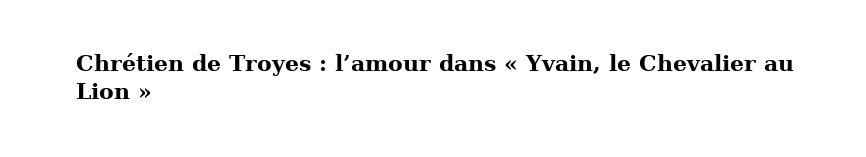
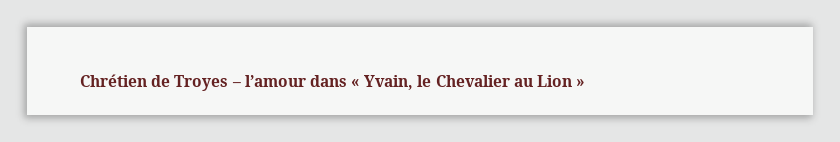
[318,60,327,71] : -> [231,82,241,87] –

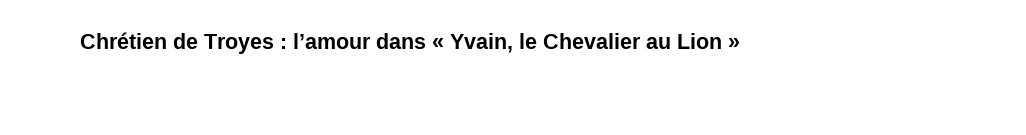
[231,82,241,87] – -> [280,38,287,49] :

